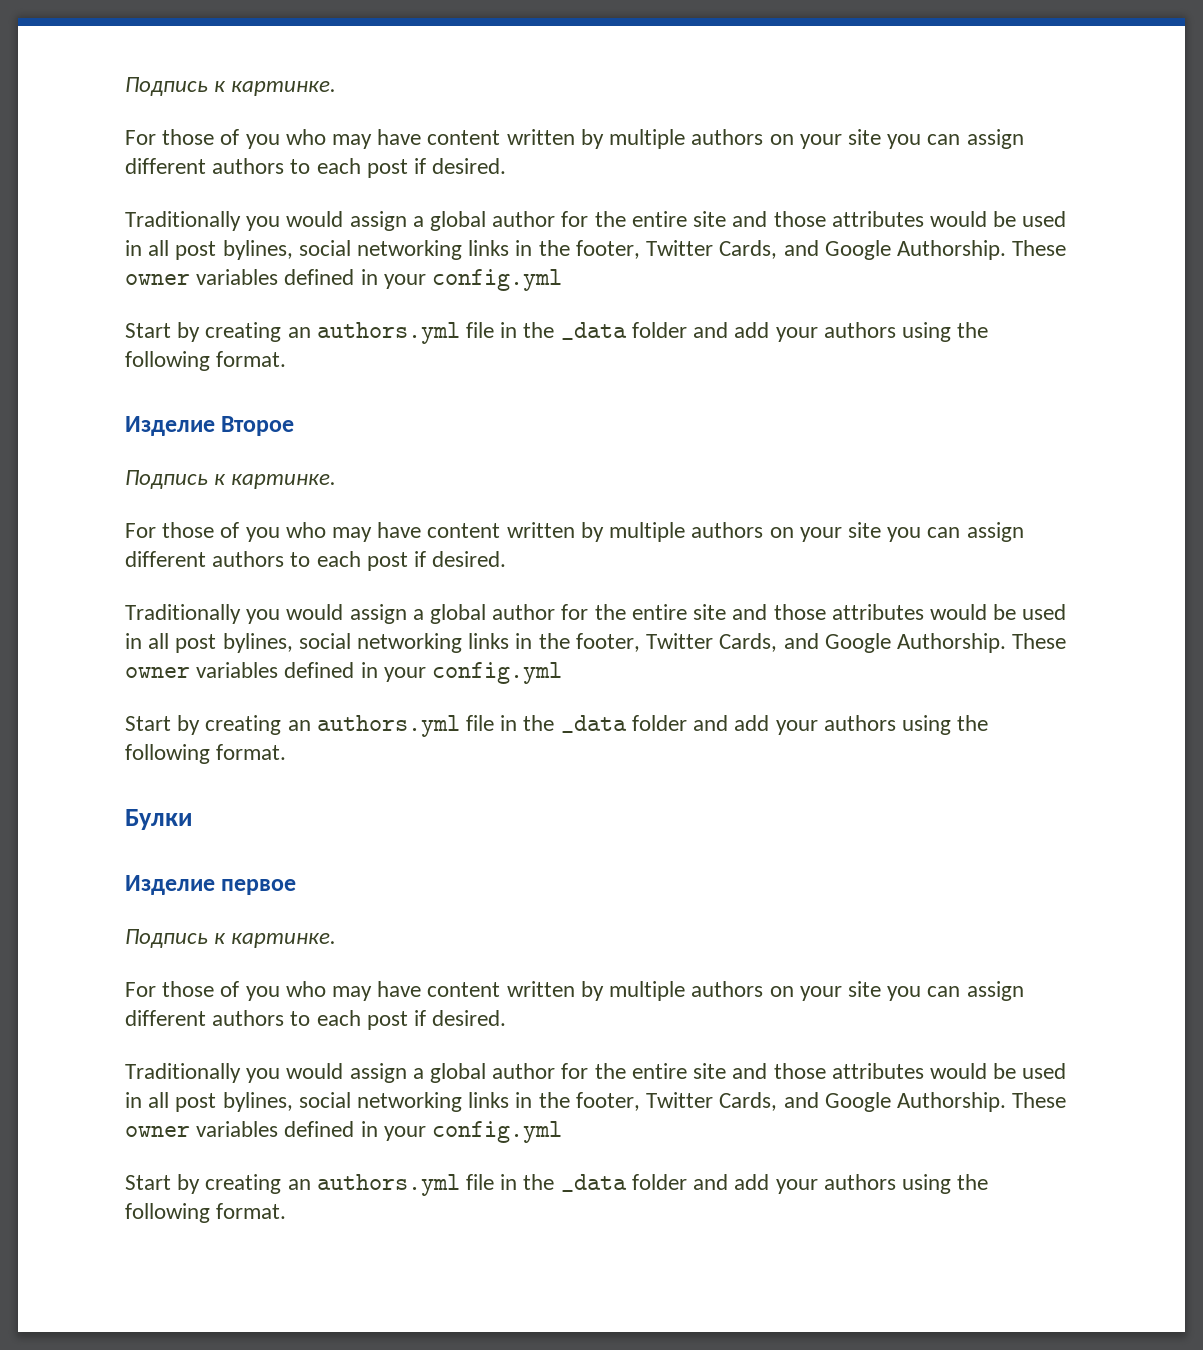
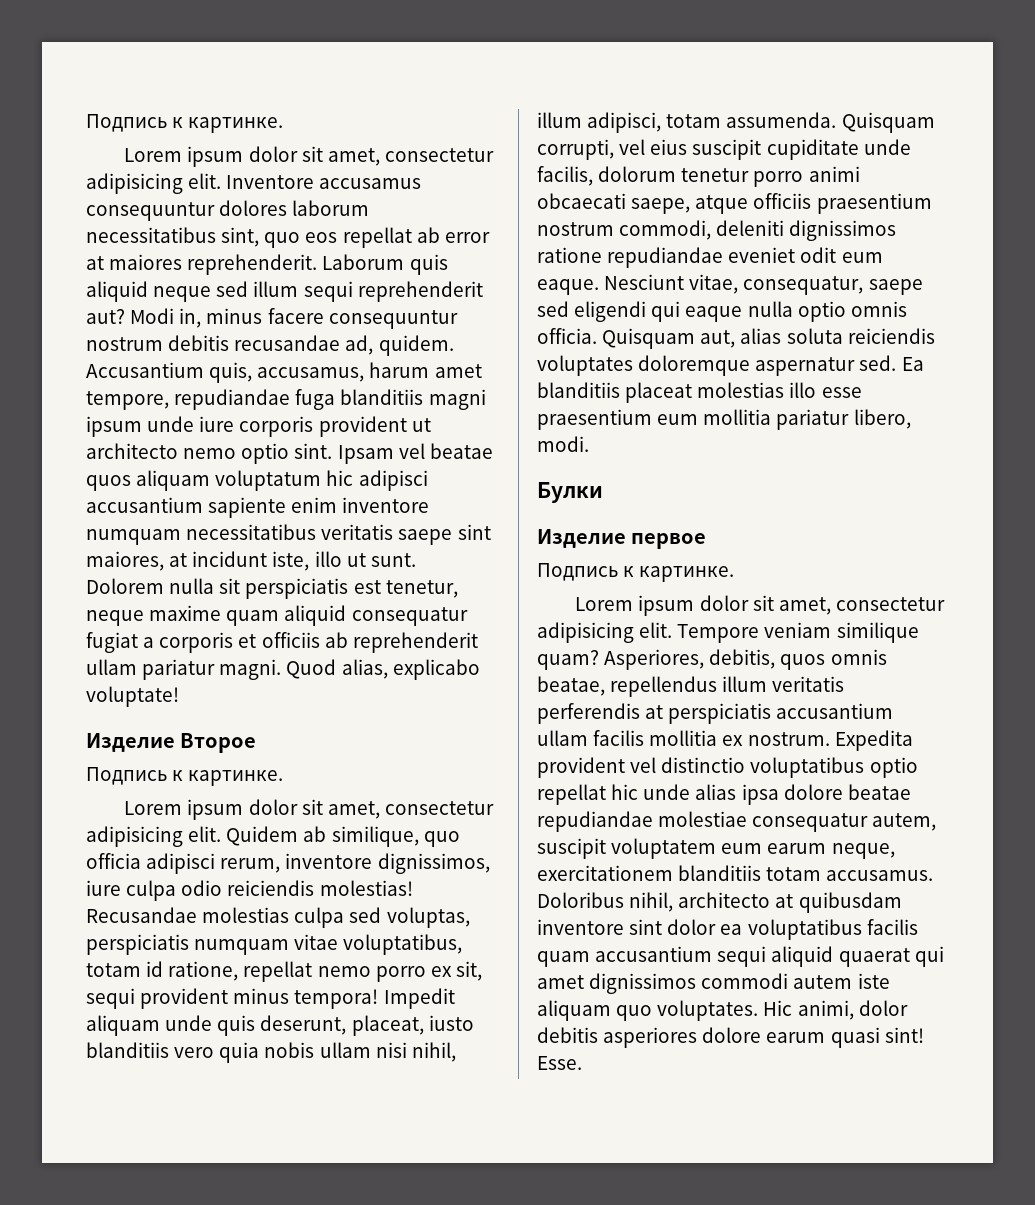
[125,77,337,96] [125,129,1024,149] [125,158,507,178] [125,211,1067,231] [125,240,1067,260] [125,269,563,291] [125,322,989,344] [125,351,287,371] Подпись к картинке. // For those of you who may have content written by multiple authors on your site you can assign different authors to each post if desired. // Traditionally you would assign a global author for the entire site and those attributes would be used in all post bylines, social networking links in the footer, Twitter Cards, and Google Authorship. These owner variables defined in your config.yml // Start by creating an authors.yml file in the _data folder and add your authors using the following format. -> [86,114,284,133] [124,146,494,167] [86,173,422,194] [86,200,370,221] [86,227,490,248] [86,254,448,275] [86,281,483,302] [86,308,458,329] [86,335,454,356] [86,362,482,383] [86,389,486,410] [86,416,431,437] [86,443,493,464] [86,470,428,491] [86,497,430,518] [86,524,491,545] [86,551,416,571] [86,578,458,599] [86,605,468,626] [86,632,478,653] [86,659,480,680] [86,686,179,707] Подпись к картинке. // Lorem ipsum dolor sit amet, consectetur adipisicing elit. Inventore accusamus consequuntur dolores laborum necessitatibus sint, quo eos repellat ab error at maiores reprehenderit. Laborum quis aliquid neque sed illum sequi reprehenderit aut? Modi in, minus facere consequuntur nostrum debitis recusandae ad, quidem. Accusantium quis, accusamus, harum amet tempore, repudiandae fuga blanditiis magni ipsum unde iure corporis provident ut architecto nemo optio sint. Ipsam vel beatae quos aliquam voluptatum hic adipisci accusantium sapiente enim inventore numquam necessitatibus veritatis saepe sint maiores, at incidunt iste, illo ut sunt. Dolorem nulla sit perspiciatis est tenetur, neque maxime quam aliquid consequatur fugiat a corporis et officiis ab reprehenderit ullam pariatur magni. Quod alias, explicabo voluptate!
[125,522,1024,542] [125,551,507,571] [125,604,1067,624] [125,633,1067,653] [125,662,563,684] [125,715,989,737] [125,744,287,764] For those of you who may have content written by multiple authors on your site you can assign different authors to each post if desired. // Traditionally you would assign a global author for the entire site and those attributes would be used in all post bylines, social networking links in the footer, Twitter Cards, and Google Authorship. These owner variables defined in your config.yml // Start by creating an authors.yml file in the _data folder and add your authors using the following format. -> [124,799,494,820] [86,826,460,847] [86,853,490,874] [86,880,413,901] [86,907,470,928] [86,934,463,955] [86,961,482,982] [86,988,455,1009] [86,1015,474,1036] [86,1042,456,1063] [537,112,935,133] [537,139,911,160] [537,166,860,187] [537,193,932,214] [537,220,897,241] [537,247,883,268] [537,274,923,295] [537,301,907,322] [537,328,935,349] [537,355,924,376] [537,382,862,403] [537,409,911,430] [537,436,589,452] Lorem ipsum dolor sit amet, consectetur adipisicing elit. Quidem ab similique, quo officia adipisci rerum, inventore dignissimos, iure culpa odio reiciendis molestias! Recusandae molestias culpa sed voluptas, perspiciatis numquam vitae voluptatibus, totam id ratione, repellat nemo porro ex sit, sequi provident minus tempora! Impedit aliquam unde quis deserunt, placeat, iusto blanditiis vero quia nobis ullam nisi nihil, illum adipisci, totam assumenda. Quisquam corrupti, vel eius suscipit cupiditate unde facilis, dolorum tenetur porro animi obcaecati saepe, atque officiis praesentium nostrum commodi, deleniti dignissimos ratione repudiandae eveniet odit eum eaque. Nesciunt vitae, consequatur, saepe sed eligendi qui eaque nulla optio omnis officia. Quisquam aut, alias soluta reiciendis voluptates doloremque aspernatur sed. Ea blanditiis placeat molestias illo esse praesentium eum mollitia pariatur libero, modi.
[125,981,1024,1001] [125,1010,507,1030] [125,1063,1067,1083] [125,1092,1067,1112] [125,1121,563,1143] [125,1174,989,1196] [125,1203,287,1223] For those of you who may have content written by multiple authors on your site you can assign different authors to each post if desired. // Traditionally you would assign a global author for the entire site and those attributes would be used in all post bylines, social networking links in the footer, Twitter Cards, and Google Authorship. These owner variables defined in your config.yml // Start by creating an authors.yml file in the _data folder and add your authors using the following format. -> [575,595,945,616] [537,622,919,643] [537,649,887,670] [537,676,845,697] [537,703,894,724] [537,730,913,751] [537,757,918,778] [537,784,911,805] [537,811,937,832] [537,838,895,859] [537,865,934,881] [537,892,902,913] [537,919,918,940] [537,946,944,967] [537,973,890,994] [537,1000,908,1021] [537,1027,924,1048] [537,1056,582,1070] Lorem ipsum dolor sit amet, consectetur adipisicing elit. Tempore veniam similique quam? Asperiores, debitis, quos omnis beatae, repellendus illum veritatis perferendis at perspiciatis accusantium ullam facilis mollitia ex nostrum. Expedita provident vel distinctio voluptatibus optio repellat hic unde alias ipsa dolore beatae repudiandae molestiae consequatur autem, suscipit voluptatem eum earum neque, exercitationem blanditiis totam accusamus. Doloribus nihil, architecto at quibusdam inventore sint dolor ea voluptatibus facilis quam accusantium sequi aliquid quaerat qui amet dignissimos commodi autem iste aliquam quo voluptates. Hic animi, dolor debitis asperiores dolore earum quasi sint! Esse.

